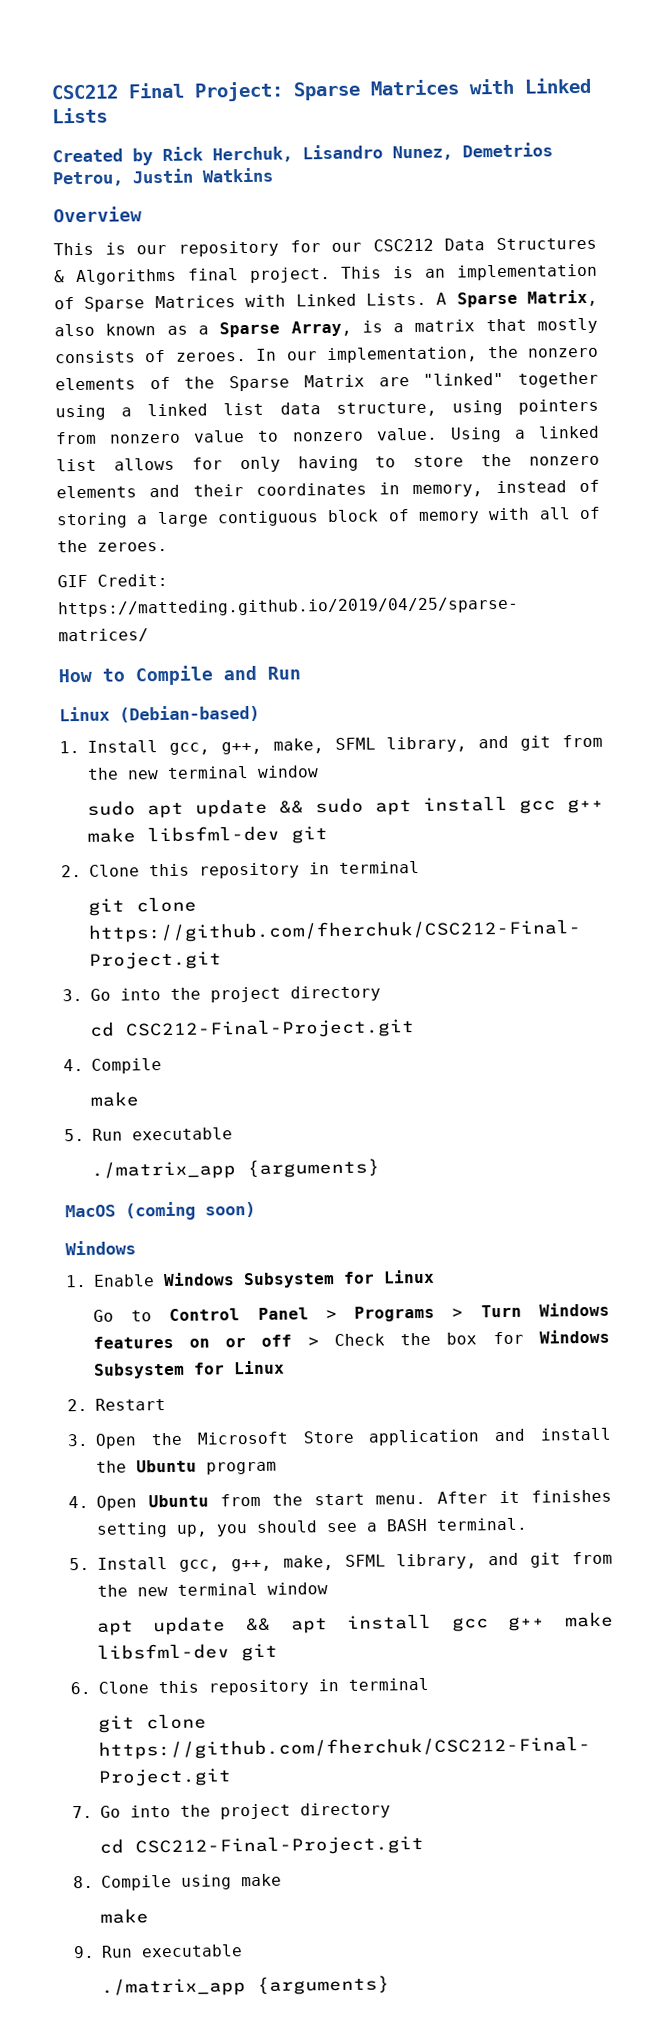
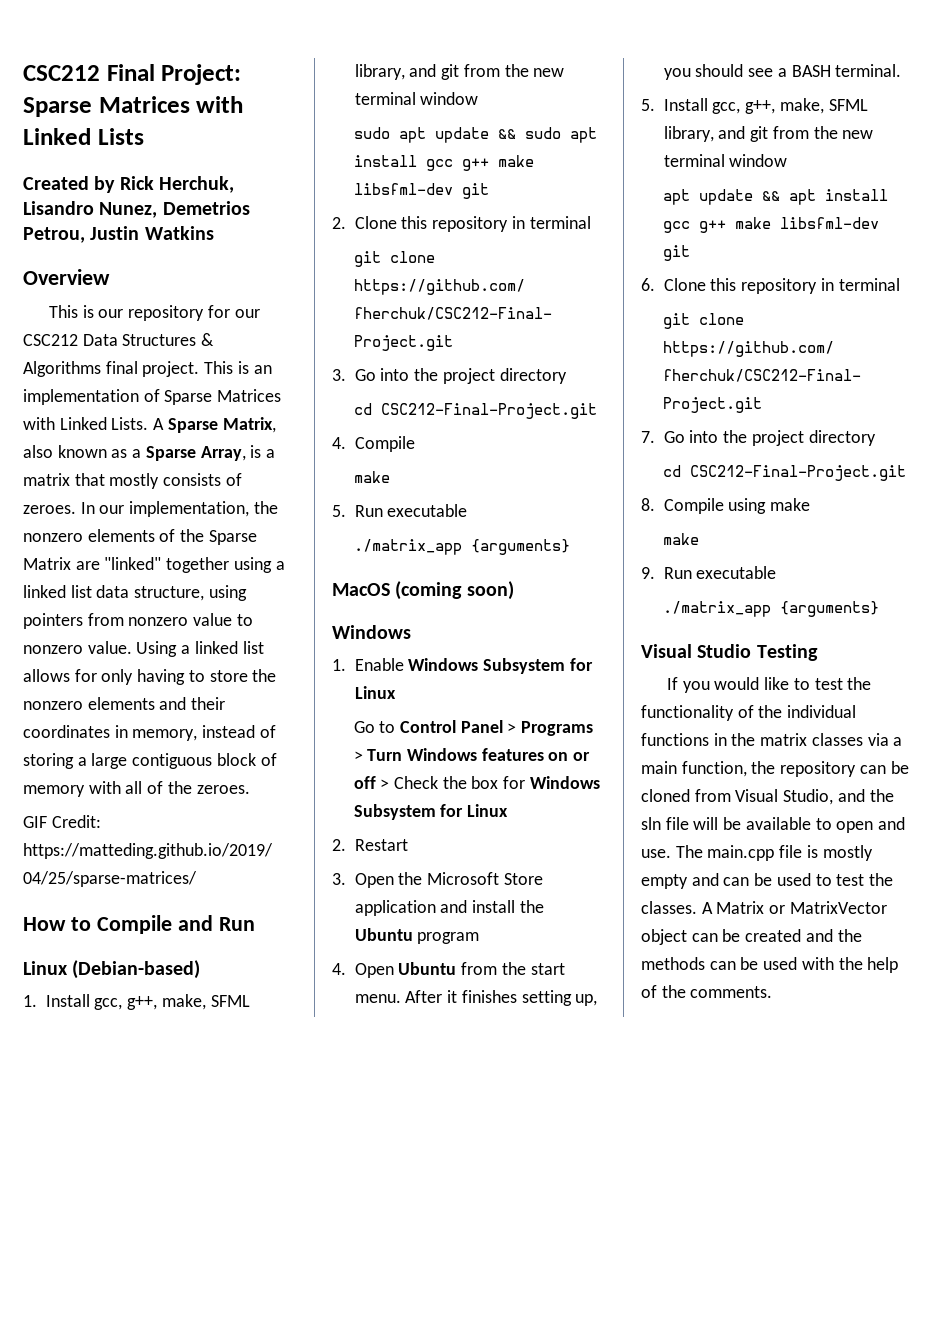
(390, 1985) none -> [641,644,818,661] [666,677,872,693] [641,705,857,721] [641,733,903,746] [641,761,909,777] [641,789,894,805] [641,817,906,833] [641,845,873,861] [641,873,894,889] [641,901,887,914] [641,929,862,945] [641,957,899,973] [641,985,773,998] // Visual Studio Testing // If you would like to test the functionality of the individual functions in the matrix classes via a main function, the repository can be cloned from Visual Studio, and the sln file will be available to open and use. The main.cpp file is mostly empty and can be used to test the classes. A Matrix or MatrixVector object can be created and the methods can be used with the help of the comments.

